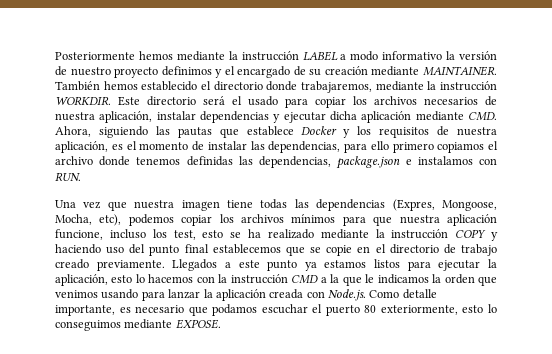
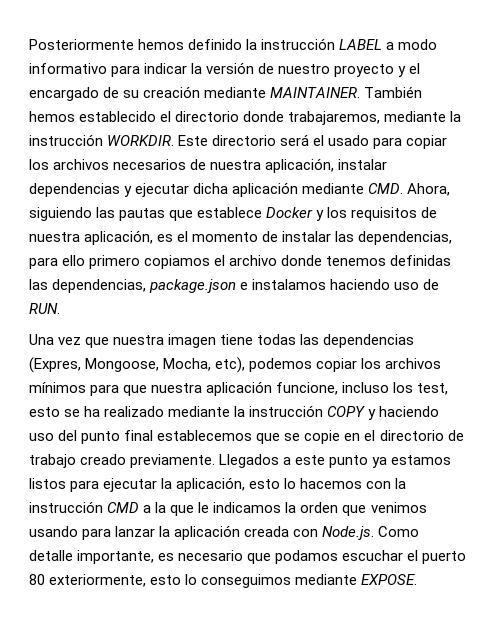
[176,51,225,61] mediante -> [188,39,243,50] definido
(443, 55) none -> [111,63,188,77] para indicar
[161,66,212,76] definimos -> (395, 70) none
[479,158,498,165] con -> [330,279,440,290] haciendo uso de

